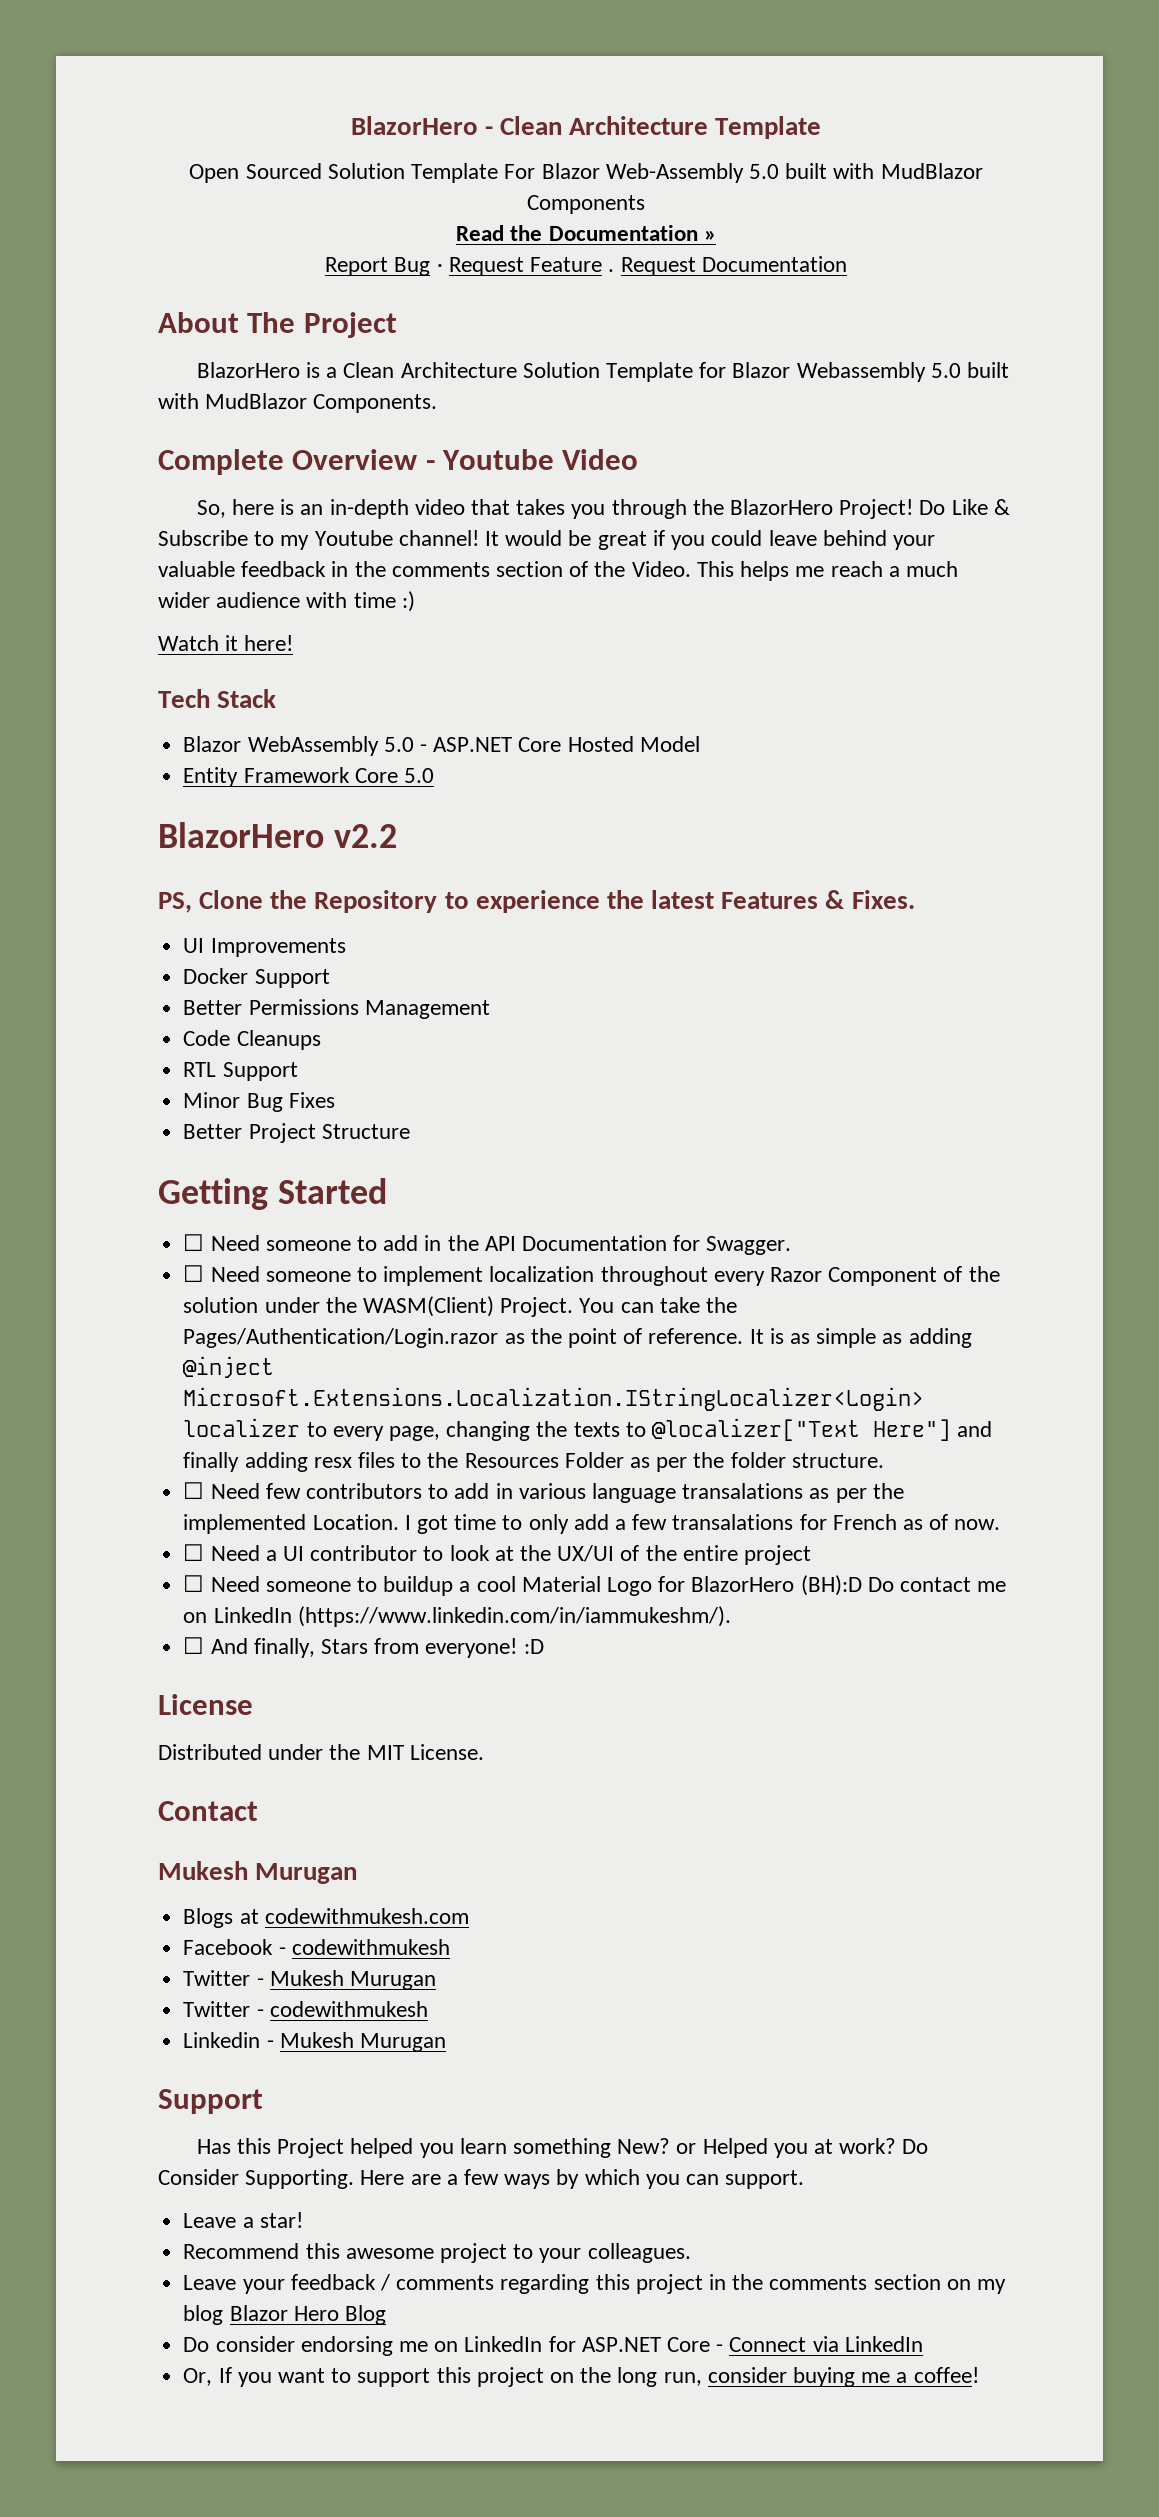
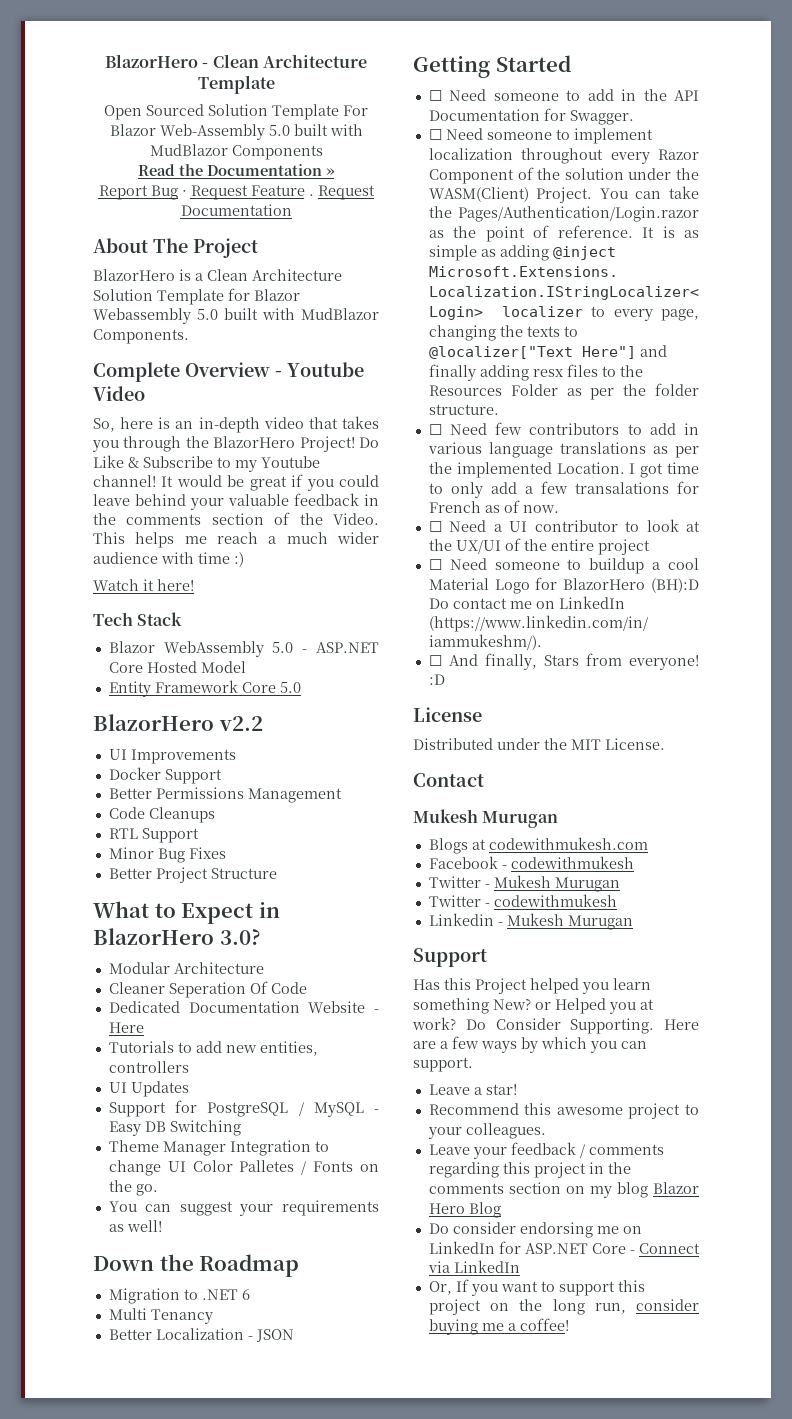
[158,890,915,913] // PS, Clone the Repository to experience the latest Features & Fixes. -> (263, 723) none
(410, 1131) none -> [93,901,280,924] [93,928,261,945] [108,962,264,974] [108,981,307,998] [108,1001,379,1013] [108,1022,144,1033] [108,1041,318,1056] [108,1061,189,1073] [108,1081,189,1097] [108,1100,379,1117] [108,1120,241,1136] [108,1140,329,1156] [108,1160,379,1176] [108,1180,158,1196] [108,1200,379,1216] [108,1220,162,1232] [93,1254,300,1277] [108,1288,250,1304] [108,1308,213,1324] [108,1328,294,1342] // What to Expect in BlazorHero 3.0? // Modular Architecture // Cleaner Seperation Of Code // Dedicated Documentation Website - Here // Tutorials to add new entities, controllers // UI Updates // Support for PostgreSQL / MySQL - Easy DB Switching // Theme Manager Integration to change UI Color Palletes / Fonts on the go. // You can suggest your requirements as well! // Down the Roadmap // Migration to .NET 6 // Multi Tenancy // Better Localization - JSON
[682,1483,804,1499] transalations -> [559,442,646,454] translations

